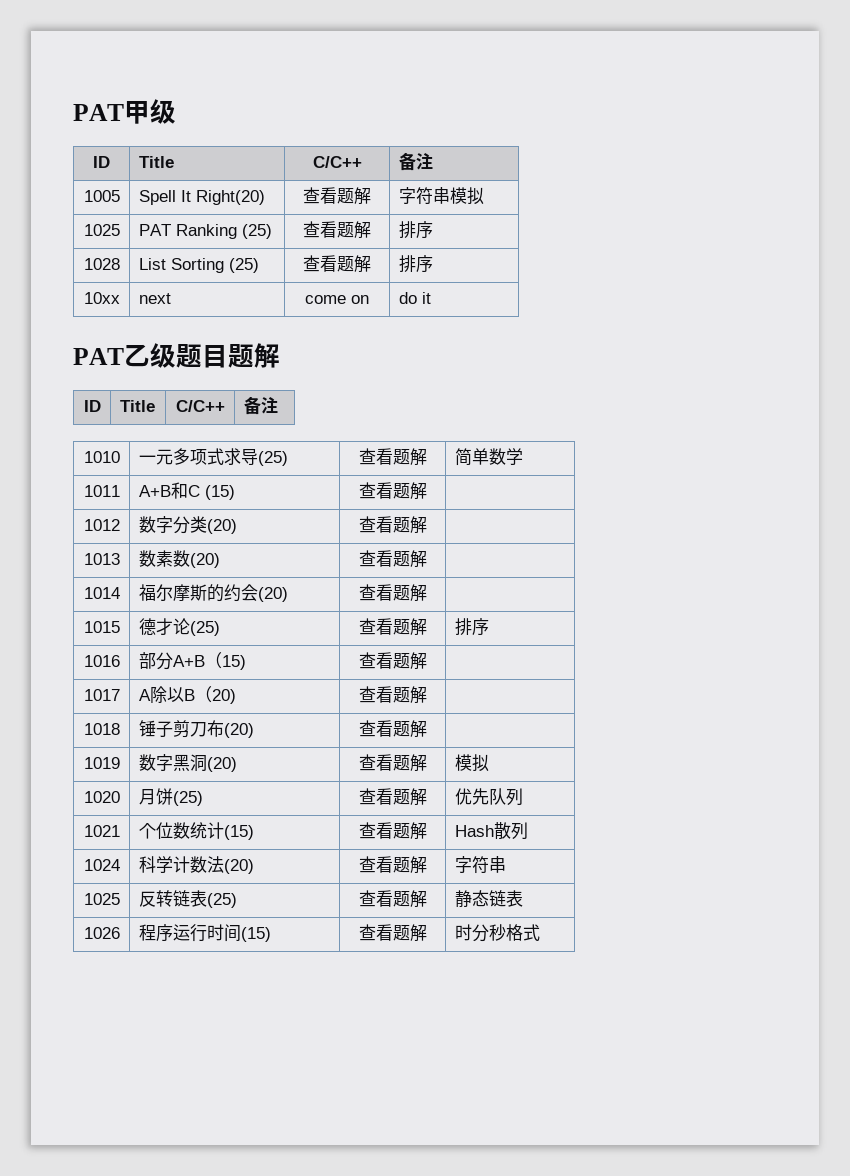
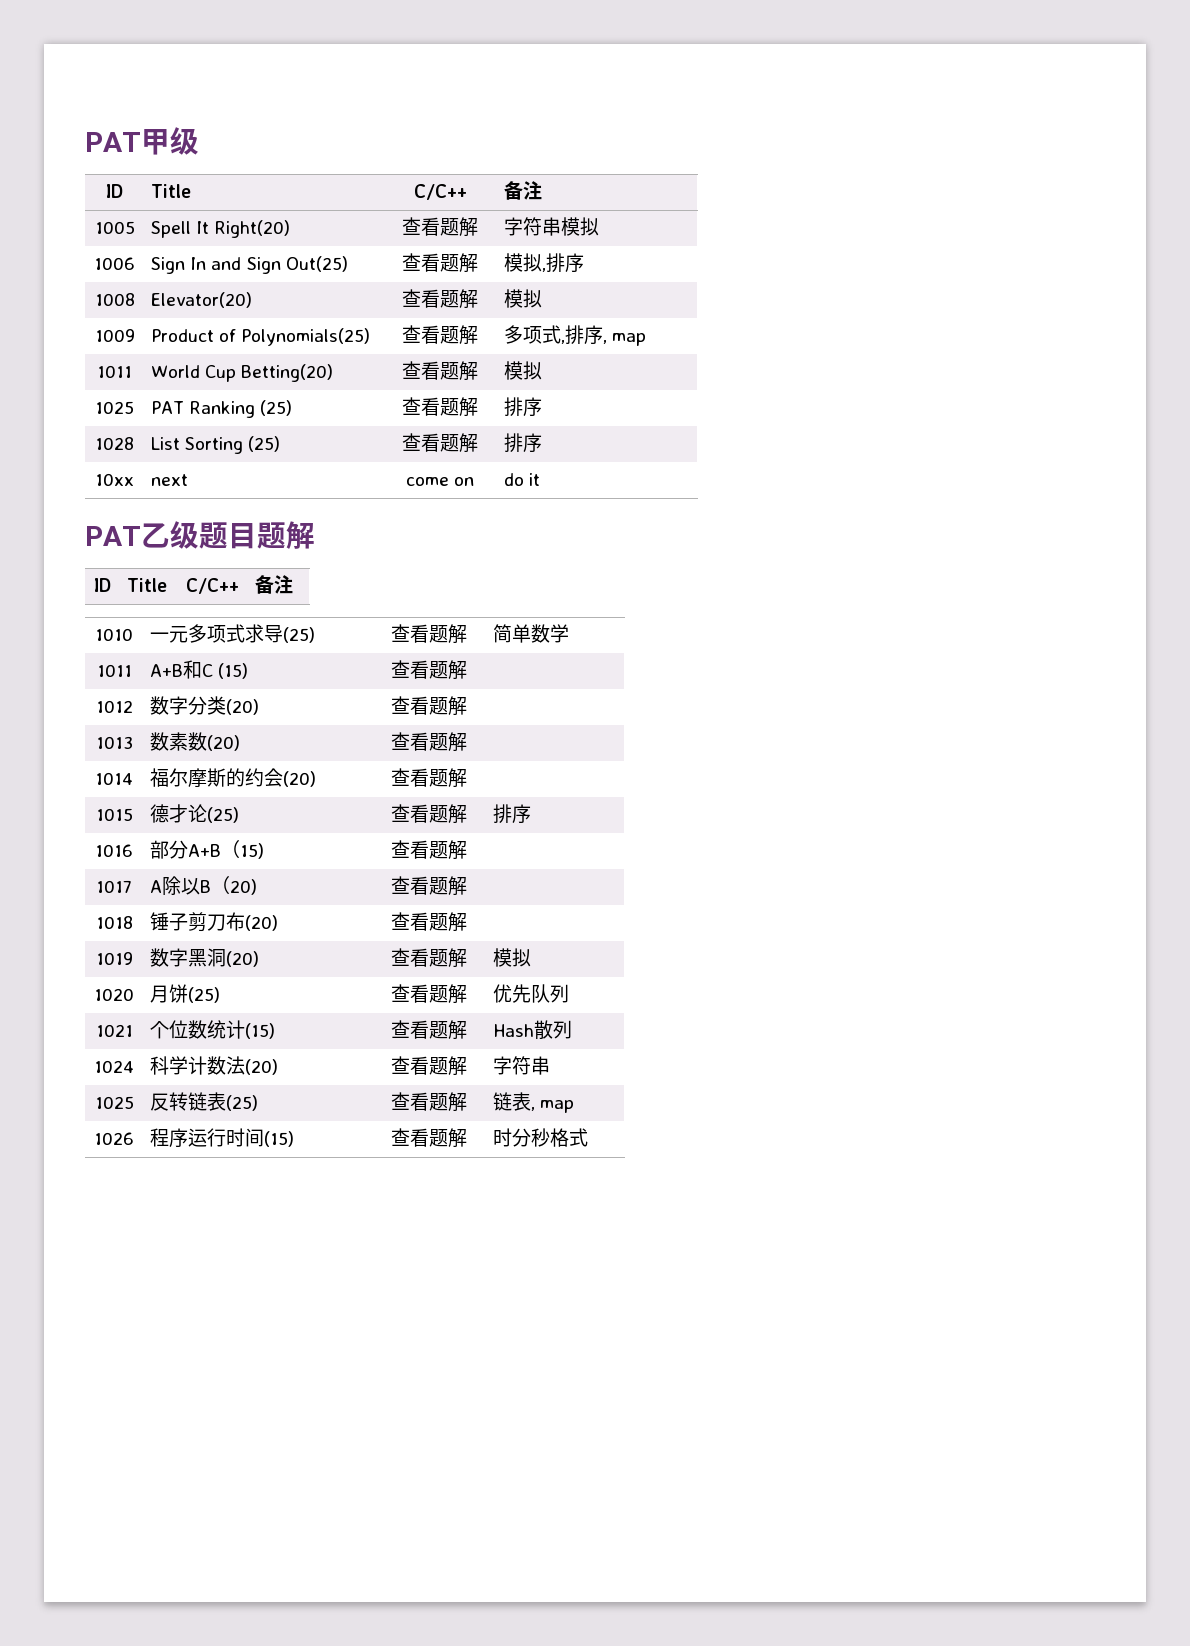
(484, 196) none -> [94,257,135,270] [151,256,348,274] [402,253,478,273] [504,253,585,273] [94,293,135,306] [151,292,253,308] [402,289,478,309] [504,289,543,308] [94,329,135,342] [151,328,371,346] [402,325,478,345] [504,325,647,346] [97,365,132,378] [151,364,334,382] [402,361,478,381] [504,361,543,380] // 1006 | Sign In and Sign Out(25) | 查看题解 | 模拟,排序 // 1008 | Elevator(20) | 查看题解 | 模拟 // 1009 | Product of Polynomials(25) | 查看题解 | 多项式,排序, map // 1011 | World Cup Betting(20) | 查看题解 | 模拟
[454,890,523,907] 静态链表 -> [493,1092,575,1113] 链表, map

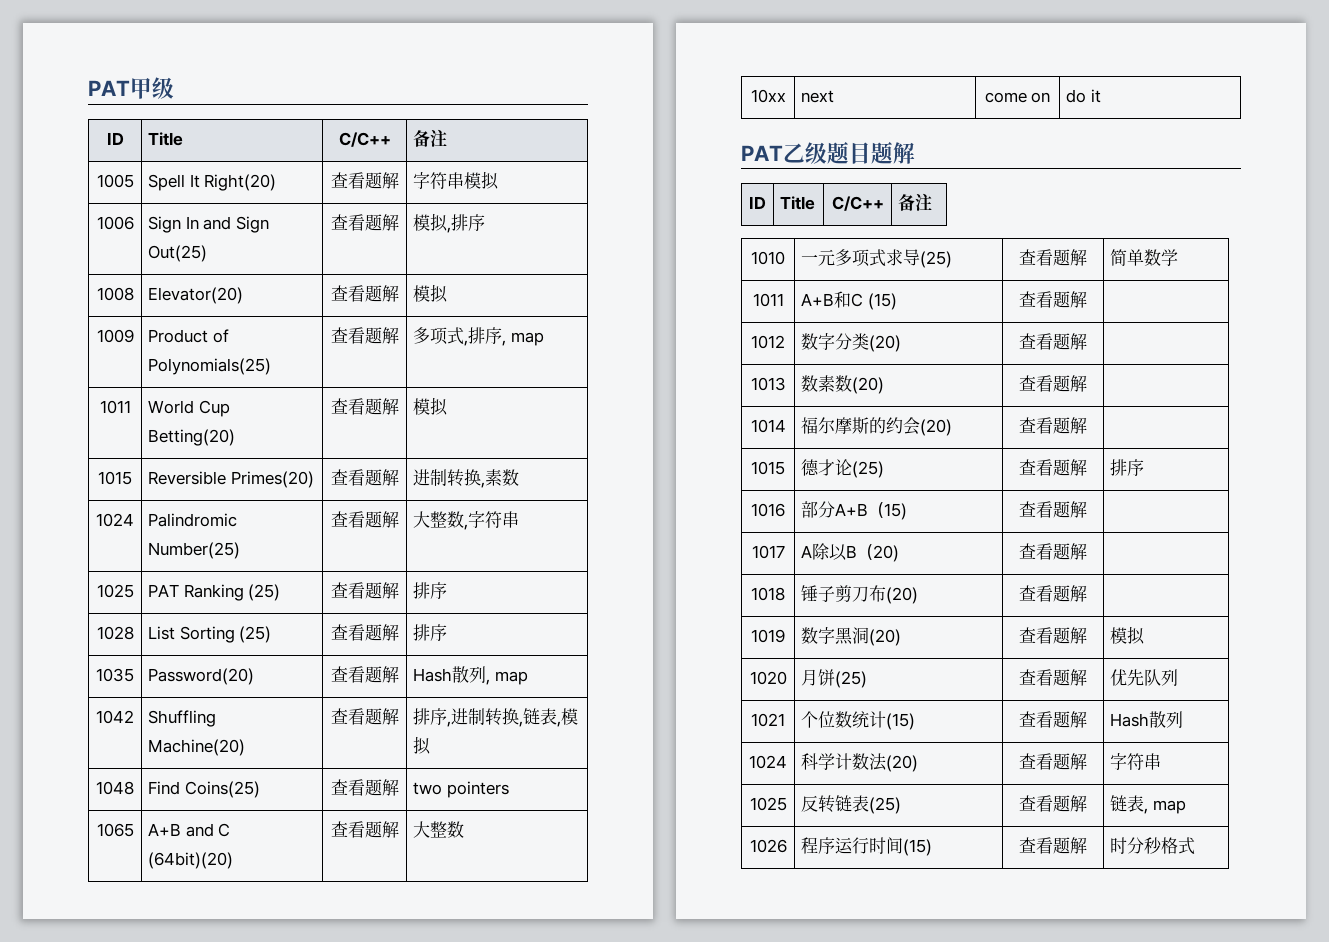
(543, 370) none -> [98,471,132,485] [148,471,314,488] [330,469,399,486] [413,469,520,488] [96,513,134,527] [148,513,238,527] [148,542,241,559] [330,511,399,528] [413,511,520,530] // 1015 | Reversible Primes(20) | 查看题解 | 进制转换,素数 // 1024 | Palindromic Number(25) | 查看题解 | 大整数,字符串
(543, 443) none -> [96,668,134,682] [148,668,255,685] [330,666,399,683] [413,666,528,685] [96,710,134,724] [148,710,217,727] [148,739,246,756] [330,708,399,725] [413,708,579,727] [413,736,432,755] [96,781,134,795] [148,781,260,798] [330,779,399,796] [413,781,509,798] [96,823,134,837] [148,823,231,837] [148,852,234,869] [330,821,399,838] [413,821,465,838] // 1035 | Password(20) | 查看题解 | Hash散列, map // 1042 | Shuffling Machine(20) | 查看题解 | 排序,进制转换,链表,模拟 // 1048 | Find Coins(25) | 查看题解 | two pointers // 1065 | A+B and C (64bit)(20) | 查看题解 | 大整数

